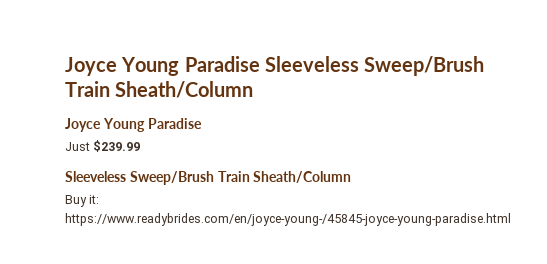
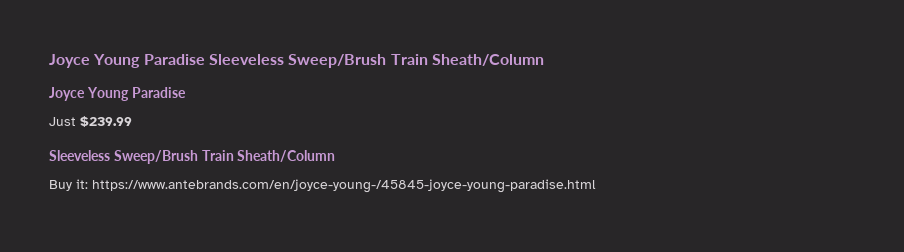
[65,213,511,226] https://www.readybrides.com/en/joyce-young-/45845-joyce-young-paradise.html -> [92,179,596,193] https://www.antebrands.com/en/joyce-young-/45845-joyce-young-paradise.html

